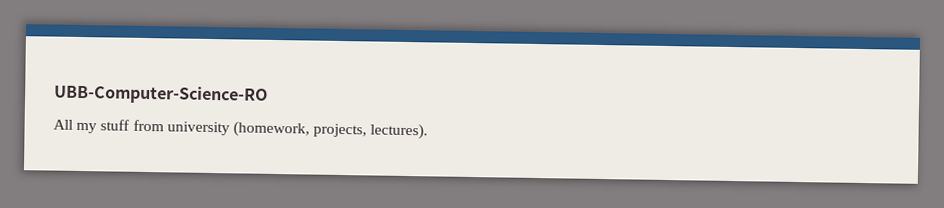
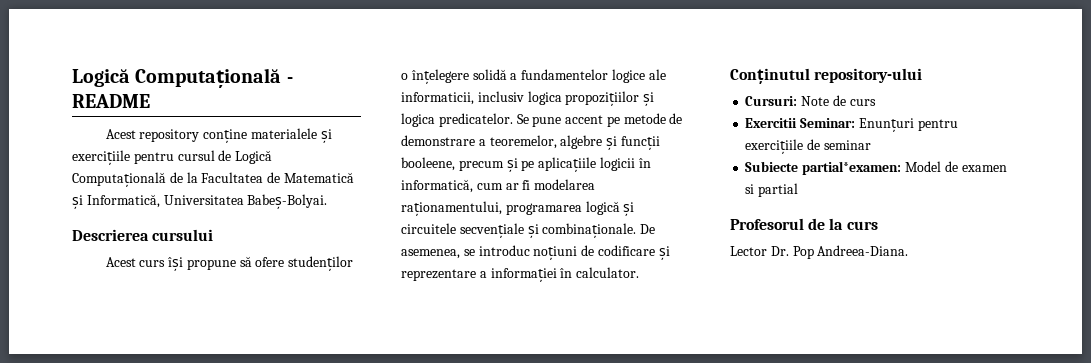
[53,84,268,105] [53,119,429,140] UBB-Computer-Science-RO // All my stuff from university (homework, projects, lectures). -> [72,68,293,88] [72,94,150,108] [105,128,332,143] [72,150,273,165] [72,172,354,187] [72,194,328,209] [72,229,214,241] [105,256,354,271] [401,69,666,84] [401,91,655,106] [401,113,683,127] [401,135,660,150] [401,157,651,172] [401,179,596,193] [401,201,635,216] [401,223,656,238] [401,245,670,260] [401,267,640,282] [730,68,923,84] [745,95,876,106] [745,118,958,132] [745,139,871,154] [745,161,1007,175] [745,183,799,197] [730,218,878,230] [730,245,909,259] Logică Computațională - README // Acest repository conține materialele și exercițiile pentru cursul de Logică Computațională de la Facultatea de Matematică și Informatică, Universitatea Babeș-Bolyai. // Descrierea cursului // Acest curs își propune să ofere studenților o înțelegere solidă a fundamentelor logice ale informaticii, inclusiv logica propozițiilor și logica predicatelor. Se pune accent pe metode de demonstrare a teoremelor, algebre și funcții booleene, precum și pe aplicațiile logicii în informatică, cum ar fi modelarea raționamentului, programarea logică și circuitele secvențiale și combinaționale. De asemenea, se introduc noțiuni de codificare și reprezentare a informației în calculator. // Conținutul repository-ului // Cursuri: Note de curs // Exercitii Seminar: Enunțuri pentru exercițiile de seminar // Subiecte partial*examen: Model de examen si partial // Profesorul de la curs // Lector Dr. Pop Andreea-Diana.

